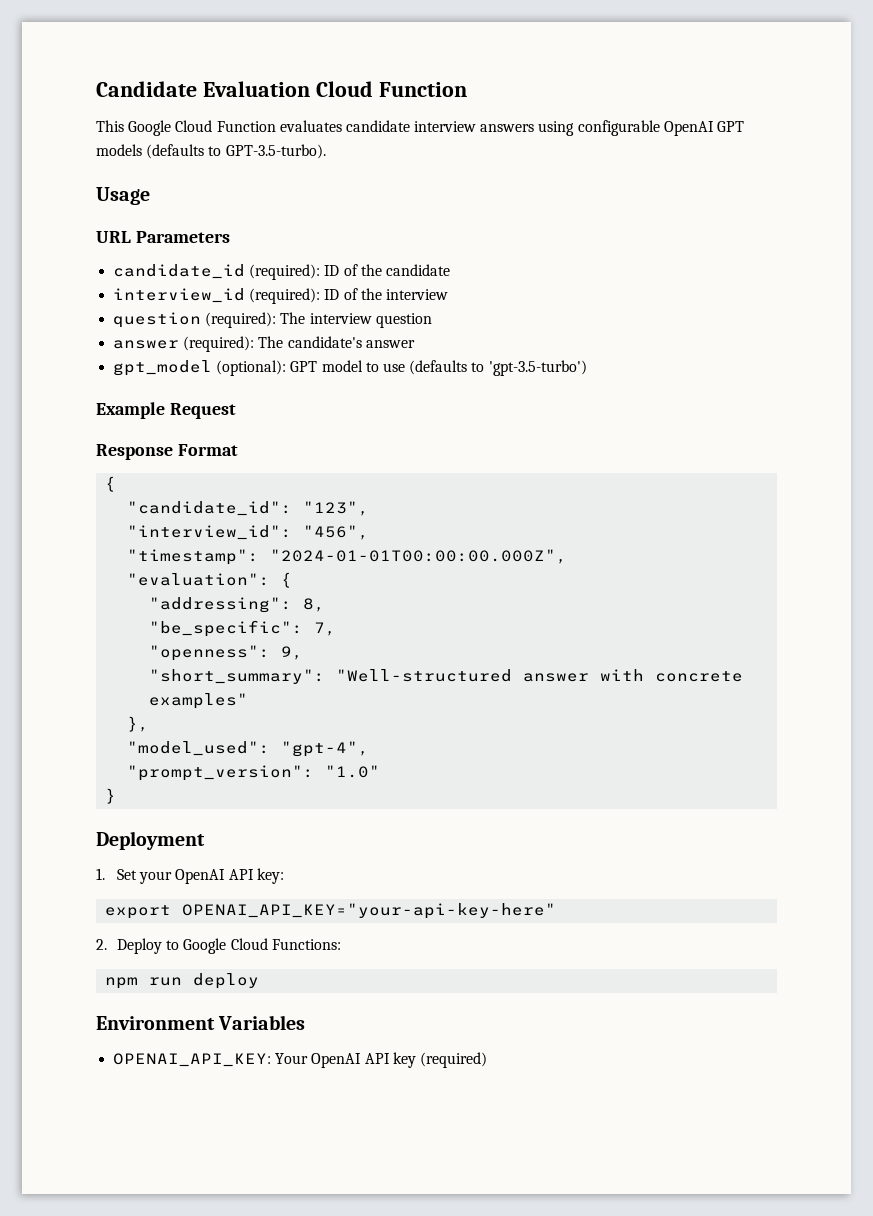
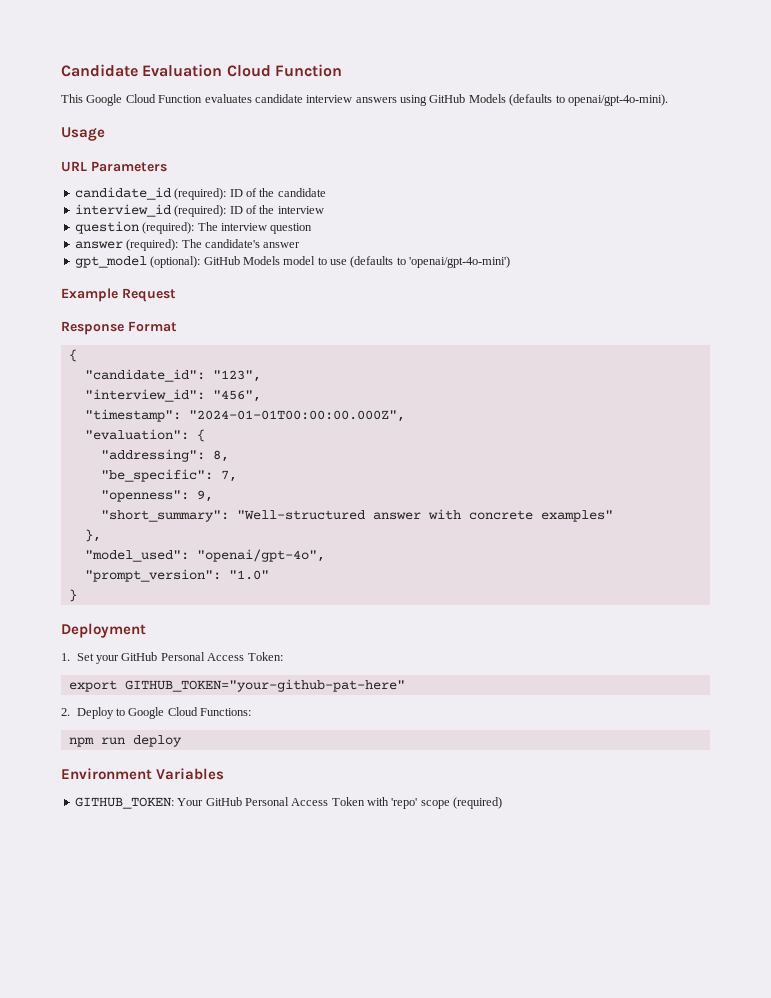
[577,120,745,136] [96,144,326,159] configurable OpenAI GPT models (defaults to GPT-3.5-turbo). -> [429,94,668,106] GitHub Models (defaults to openai/gpt-4o-mini).
[290,361,318,372] GPT -> [203,256,280,265] GitHub Models
[488,360,587,376] 'gpt-3.5-turbo') -> [409,256,511,268] 'openai/gpt-4o-mini')
[281,741,370,757] "gpt-4", -> [196,549,325,562] "openai/gpt-4o",
[175,868,284,884] OpenAI API key: -> [121,652,283,661] GitHub Personal Access Token:
[182,903,557,919] OPENAI_API_KEY="your-api-key-here" -> [124,679,405,692] GITHUB_TOKEN="your-github-pat-here"
[113,1052,416,1068] OPENAI_API_KEY: Your OpenAI API key -> [74,797,450,809] GITHUB_TOKEN: Your GitHub Personal Access Token with 'repo' scope

